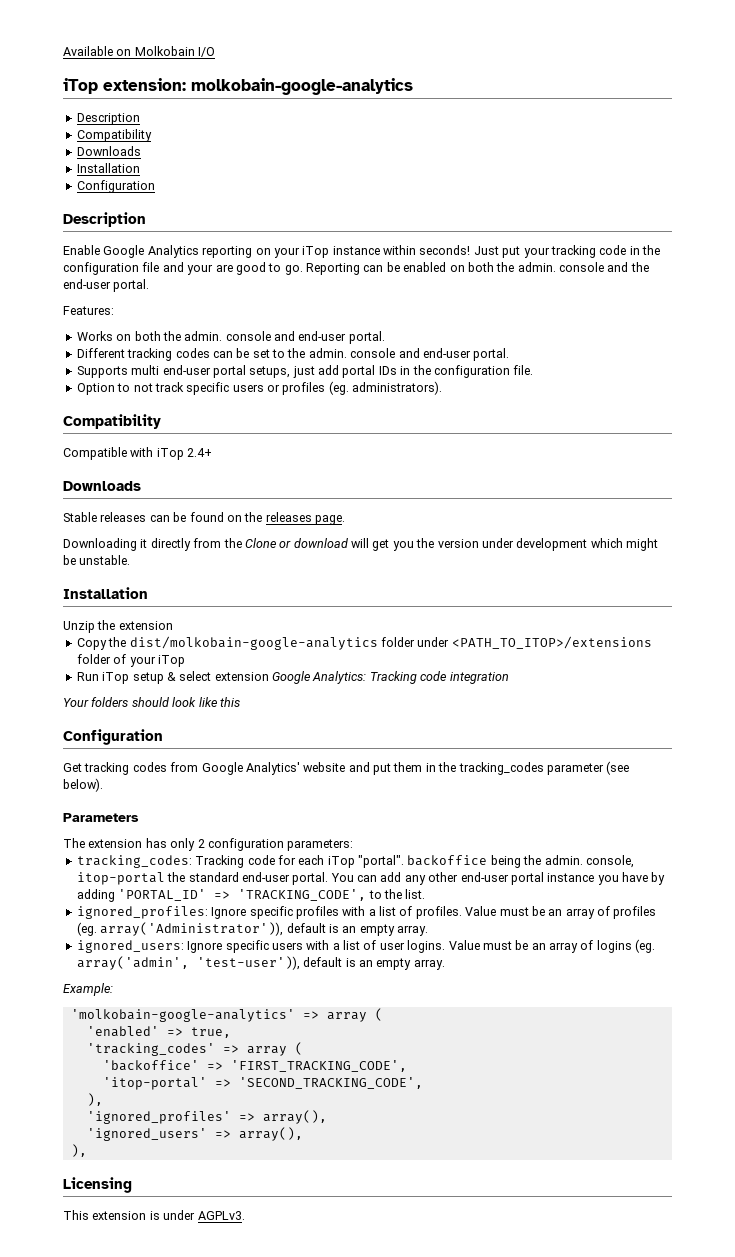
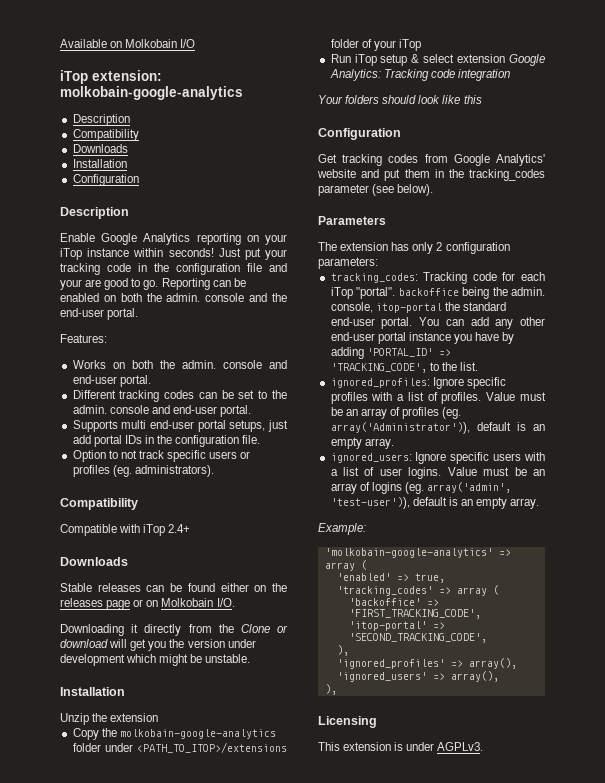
(224, 517) none -> [220,583,249,592] either
[315,515,345,525] page. -> [106,598,235,610] page or on Molkobain I/O.
[129,636,378,650] dist/molkobain-google-analytics -> [119,729,276,739] molkobain-google-analytics

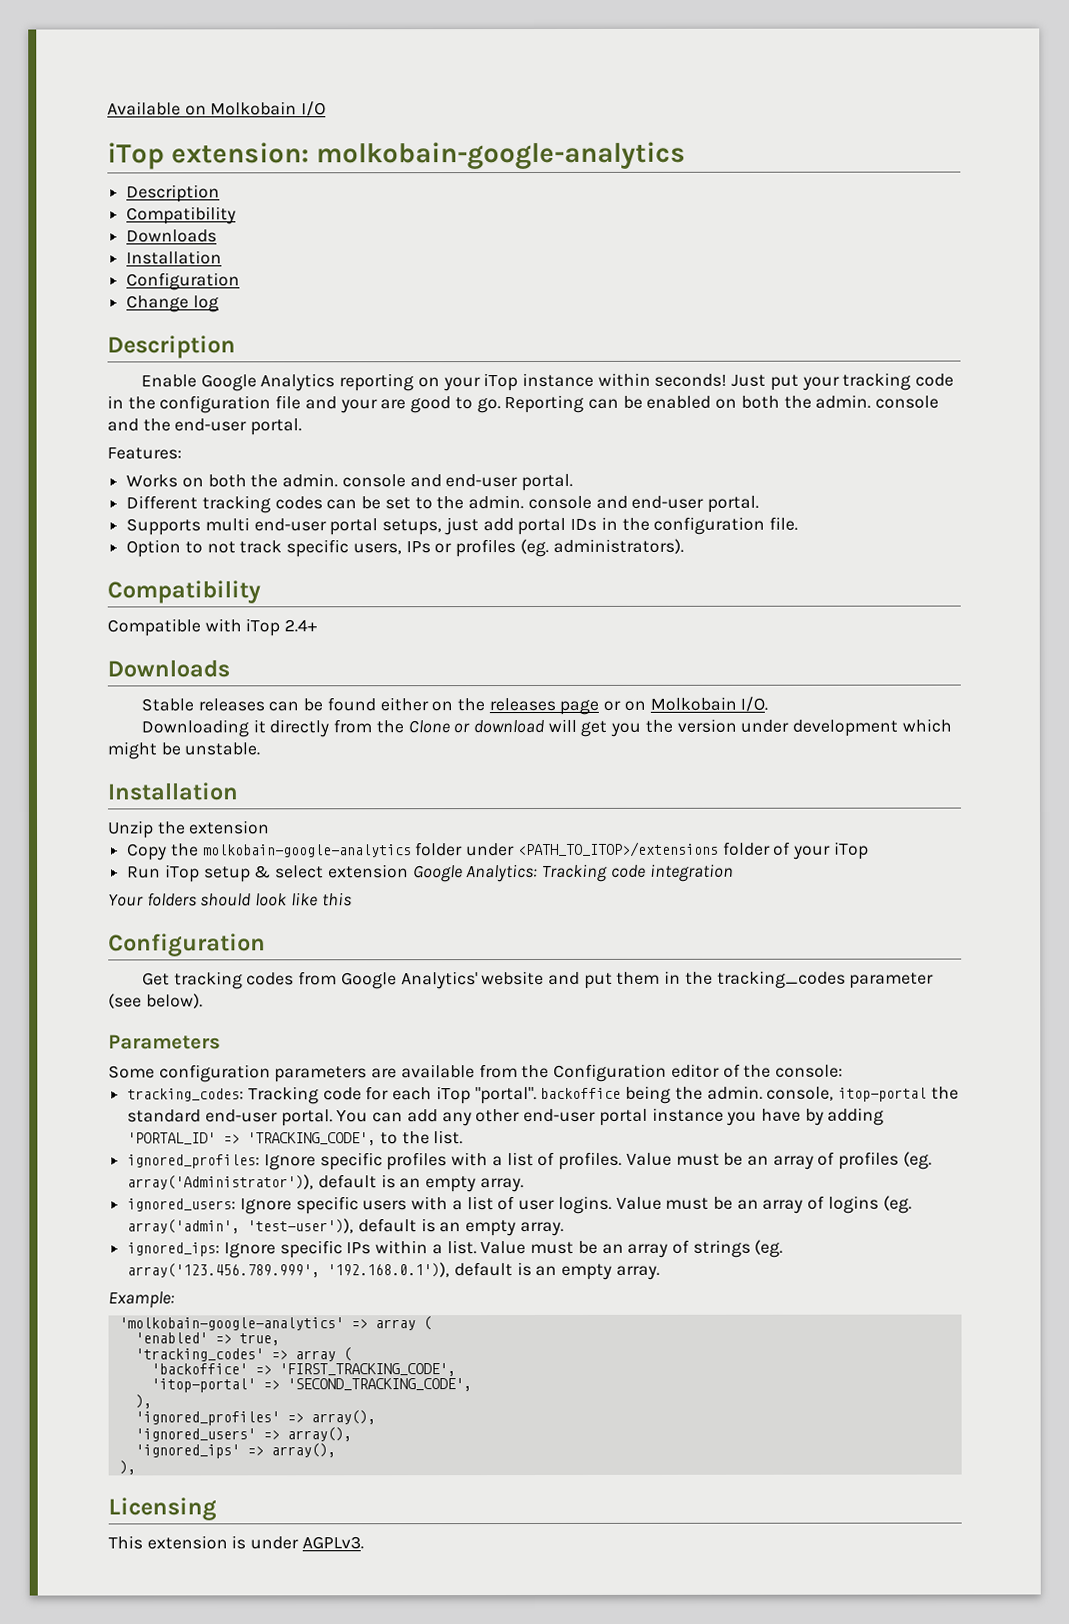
(139, 180) none -> [126,295,219,313] // Change log
[209,451,238,459] users -> [352,541,431,555] users, IPs
[318,242,510,254] [318,257,378,269] The extension has only 2 configuration parameters: -> [108,1063,843,1083] Some configuration parameters are available from the Configuration editor of the console:
(540, 503) none -> [127,1239,784,1259] [127,1262,660,1280] // ignored_ips: Ignore specific IPs within a list. Value must be an array of strings (eg. array('123.456.789.999', '192.168.0.1')), default is an empty array.
(499, 676) none -> [134,1443,336,1459] // 'ignored_ips' => array(),

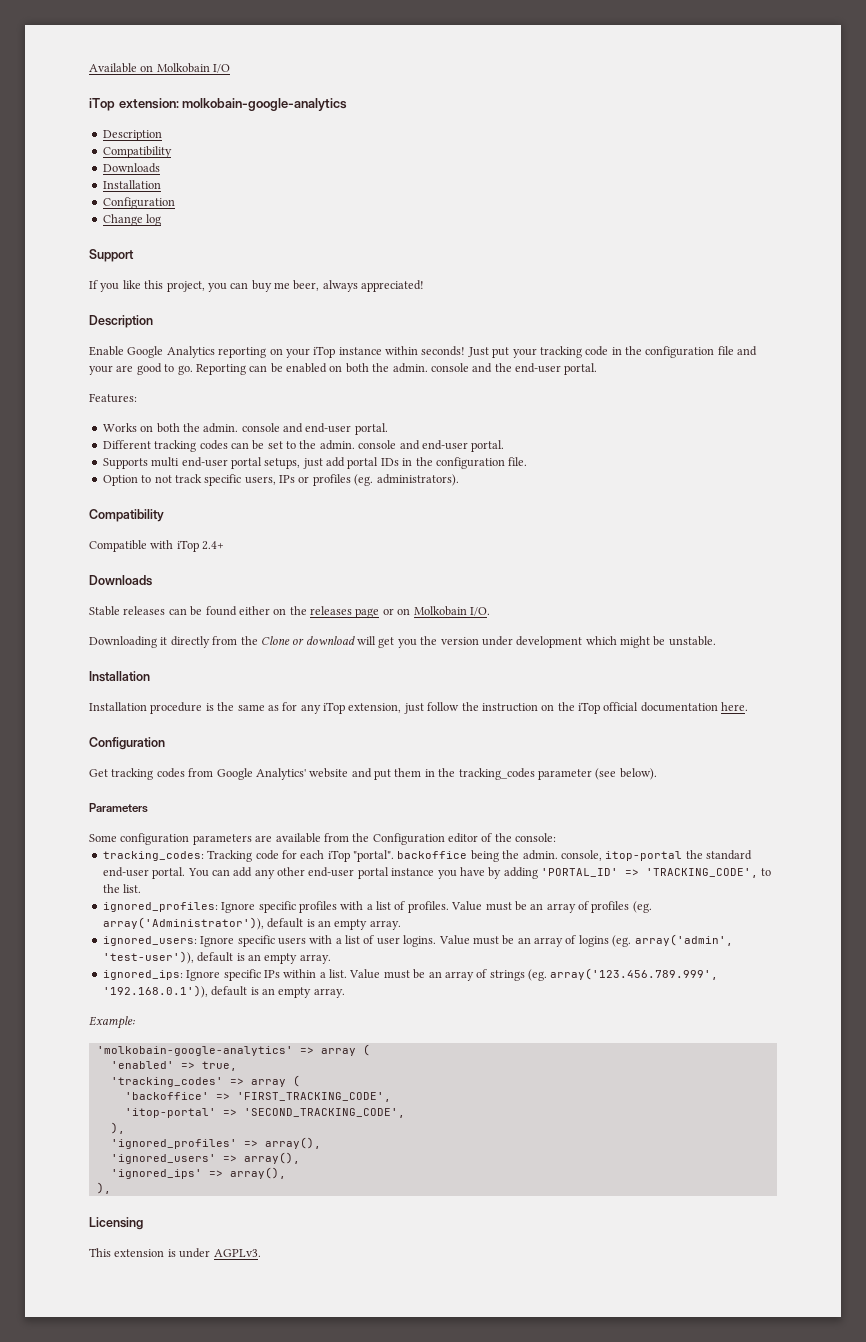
(219, 304) none -> [89,249,134,262] [89,280,425,292] // Support // If you like this project, you can buy me beer, always appreciated!
[108,820,271,839] [127,841,869,861] [127,863,734,883] [108,892,352,907] Unzip the extension // Copy the molkobain-google-analytics folder under <PATH_TO_ITOP>/extensions folder of your iTop // Run iTop setup & select extension Google Analytics: Tracking code integration // Your folders should look like this -> [89,702,749,714] Installation procedure is the same as for any iTop extension, just follow the instruction on the iTop official documentation here.

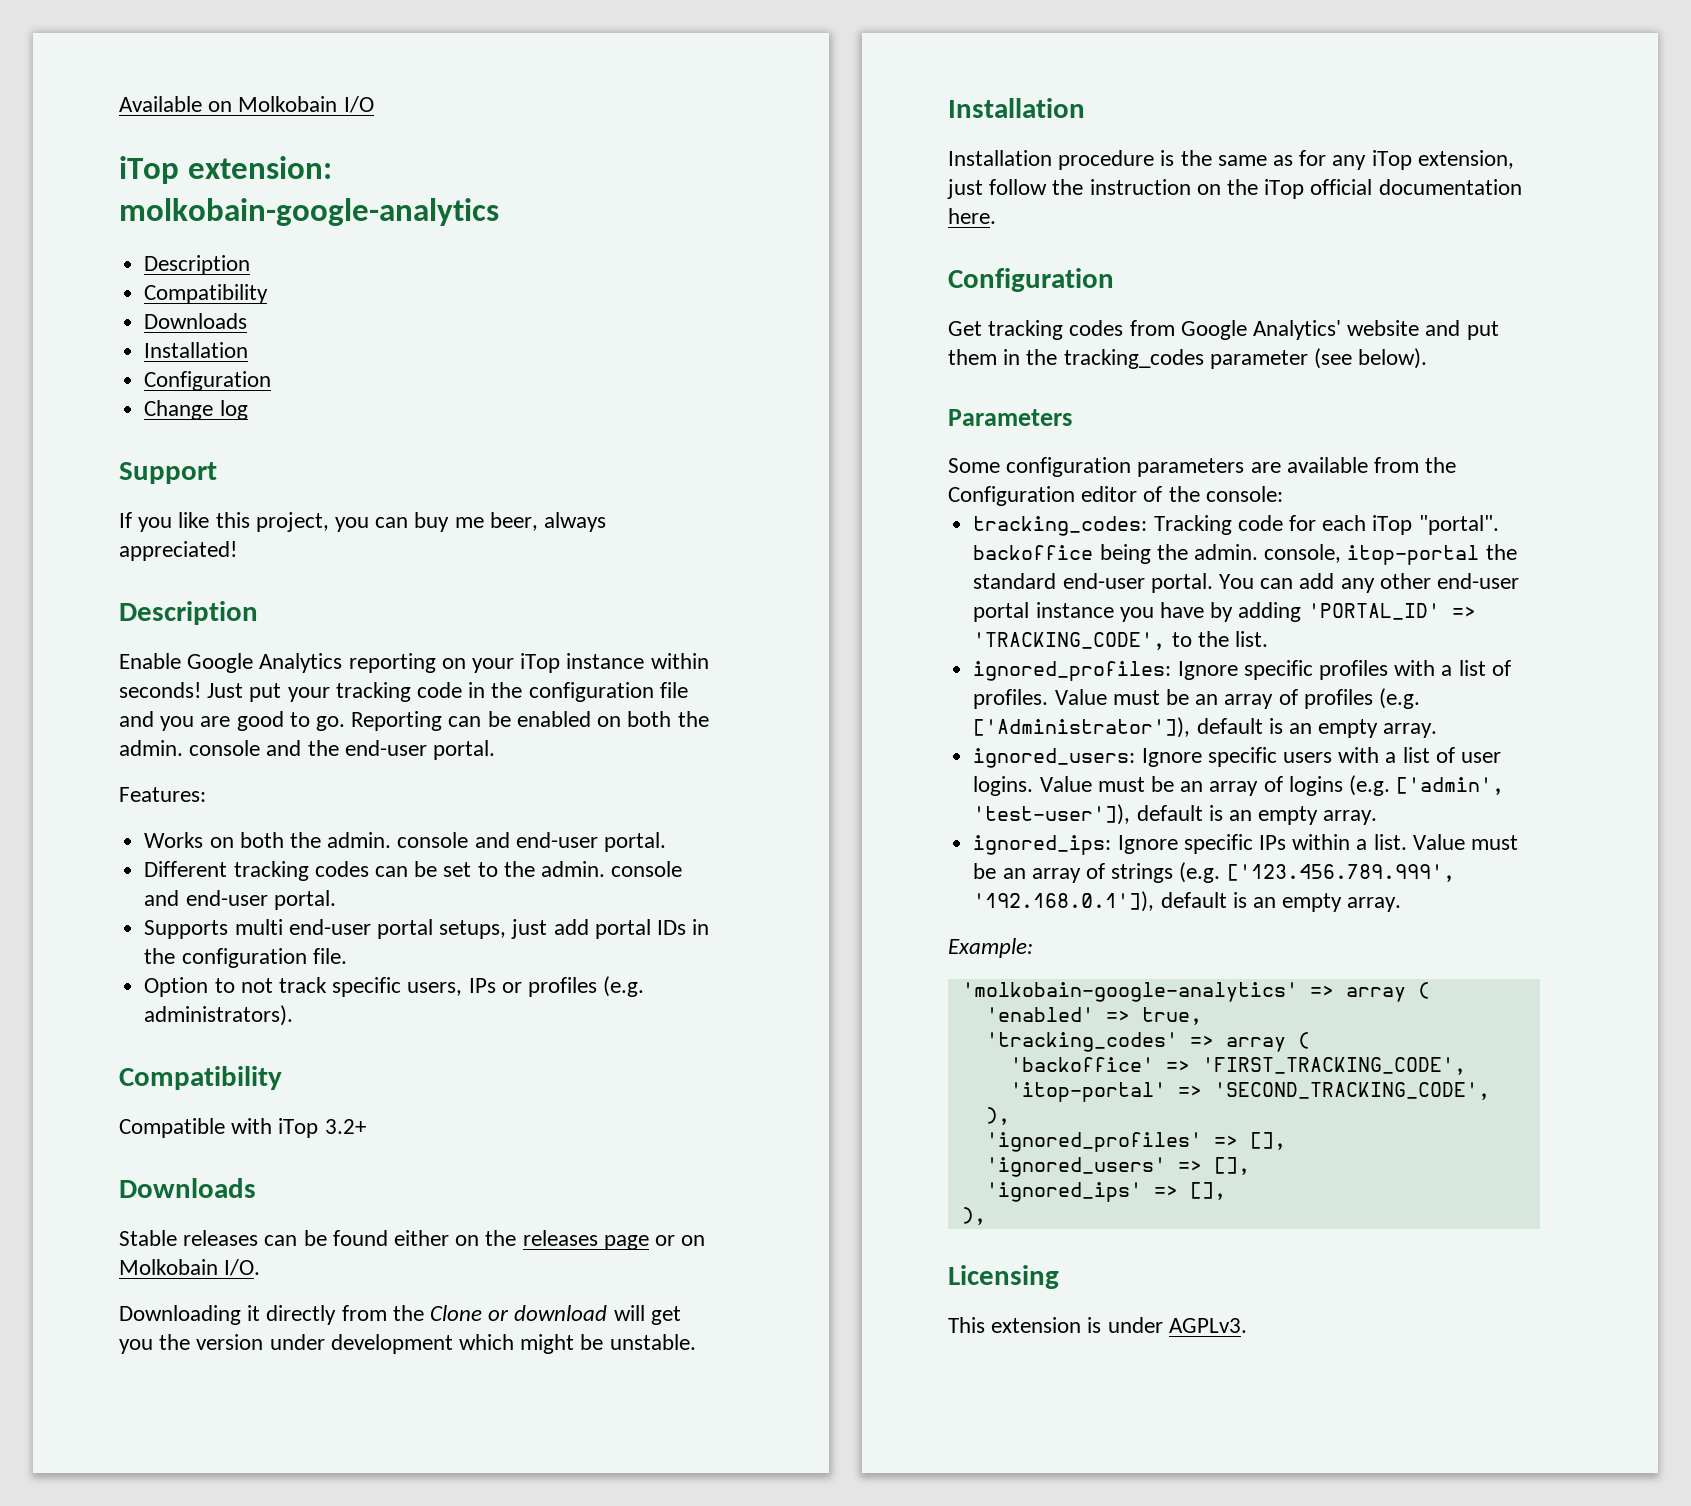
[89,365,113,375] your -> [160,716,195,731] you
[354,474,374,486] (eg. -> [603,976,645,997] (e.g.
[202,541,225,550] 2.4+ -> [324,1119,366,1134] 3.2+
[632,901,652,913] [102,917,264,930] (eg. array('Administrator')), -> [1378,688,1420,709] [973,717,1191,738] (e.g. ['Administrator']),
[612,934,733,947] [102,951,194,964] (eg. array('admin', 'test-user')), -> [1348,775,1505,796] [973,804,1131,825] (e.g. ['admin', 'test-user']),
[528,968,719,981] [102,985,208,998] (eg. array('123.456.789.999', '192.168.0.1')), -> [1179,862,1455,883] [973,891,1155,912] (e.g. ['123.456.789.999', '192.168.0.1']),
[264,1137,321,1149] array(), -> [1249,1132,1286,1150] [],
[243,1152,300,1164] array(), -> [1213,1157,1250,1175] [],
[229,1167,286,1179] array(), -> [1189,1182,1226,1200] [],

